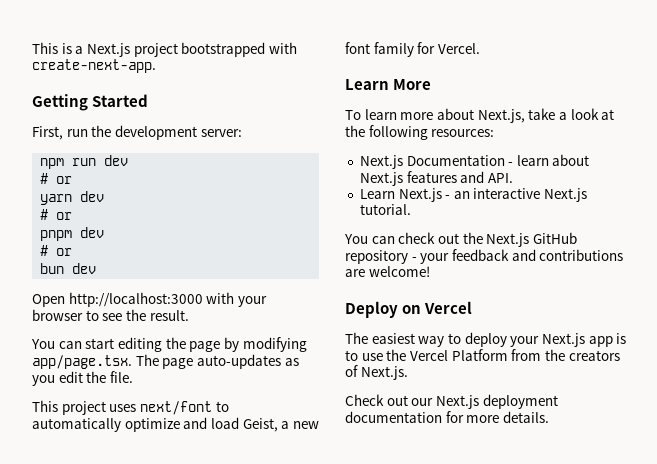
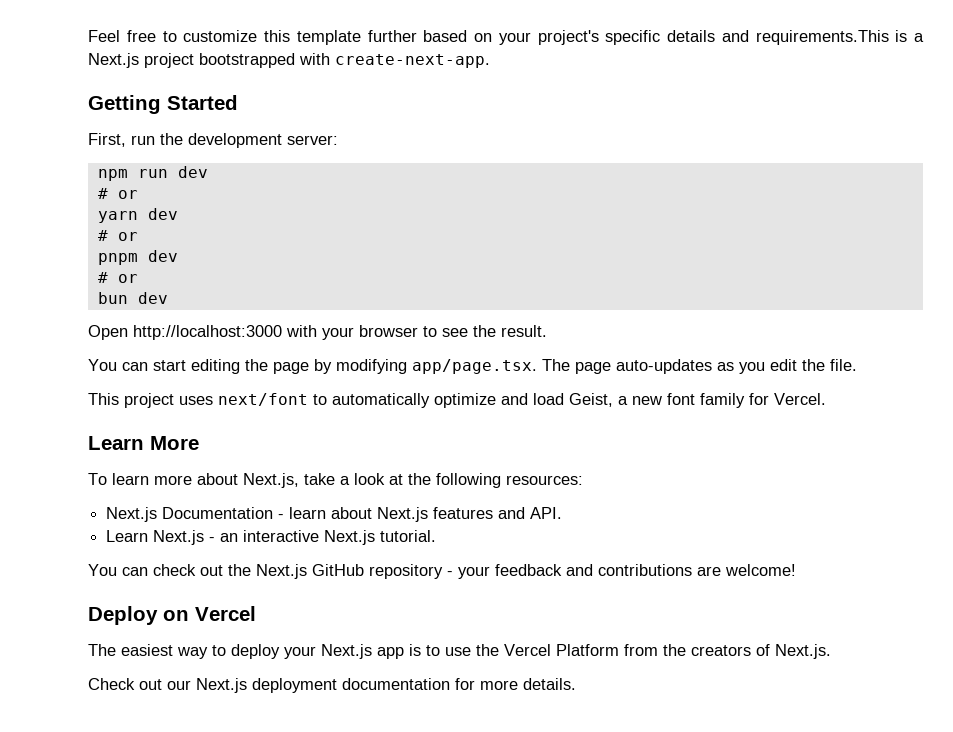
[32,42,58,54] This -> [88,30,889,45] Feel free to customize this template further based on your project's specific details and requirements.This

